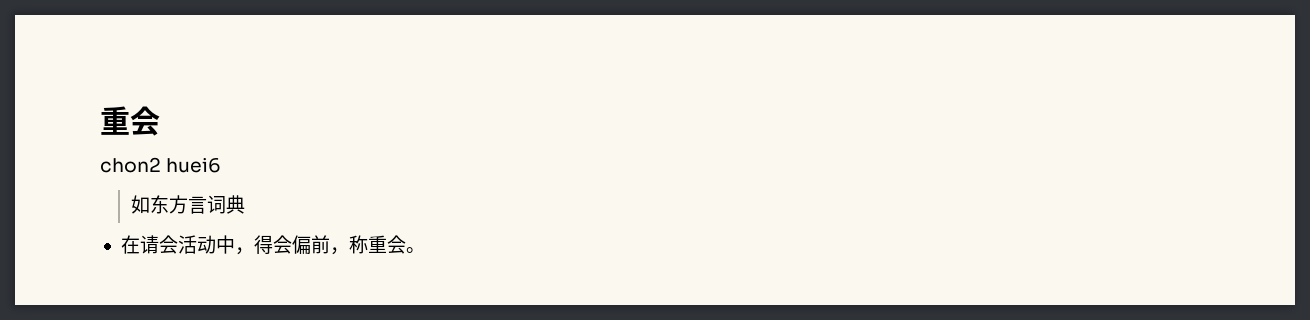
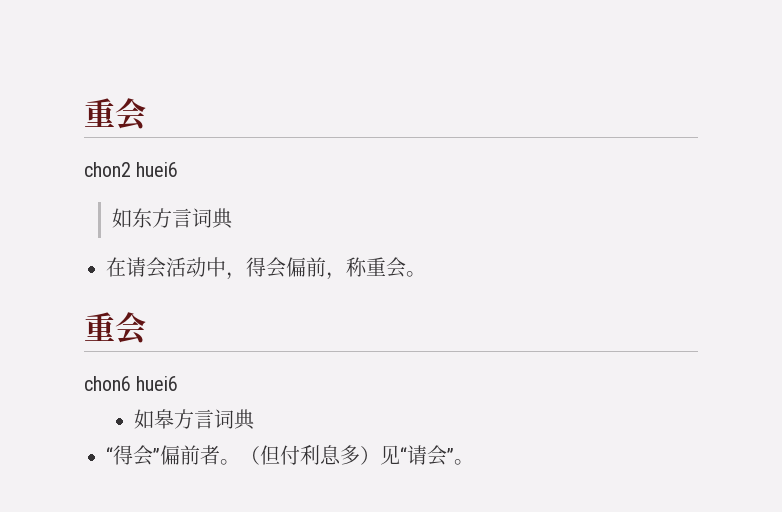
(425, 250) none -> [84,312,146,345] [84,376,179,391] [134,409,256,430] [106,445,474,466] // 重会 // chon6 huei6 // 如皋方言词典 // “得会”偏前者。（但付利息多）见“请会”。

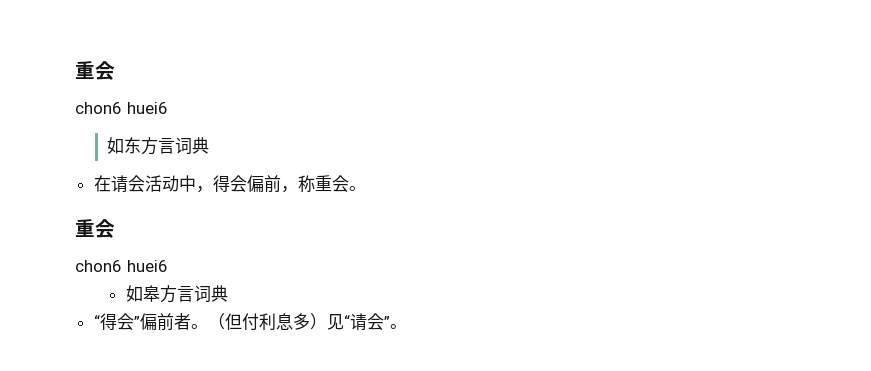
[84,98,146,131] [84,162,131,177] 重会 // chon2 -> [75,61,115,80] [75,102,122,114] 重会 // chon6

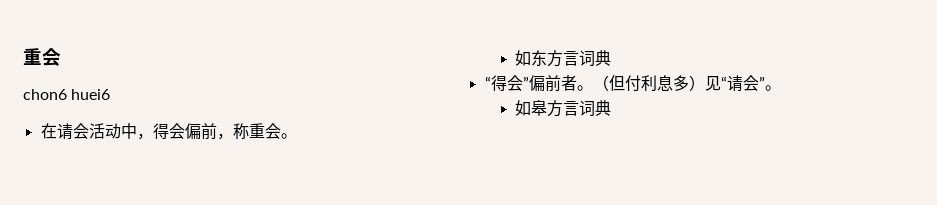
[75,61,115,80] [75,102,168,114] [106,137,209,155] 重会 // chon6 huei6 // 如东方言词典 -> [23,48,61,66] [23,89,111,100] 重会 // chon6 huei6
[75,219,115,238] [75,260,168,272] [125,285,160,302] // 重会 // chon6 huei6 // 如皋 -> [515,50,548,66] // 如东
(407, 326) none -> [515,100,612,117] // 如皋方言词典

